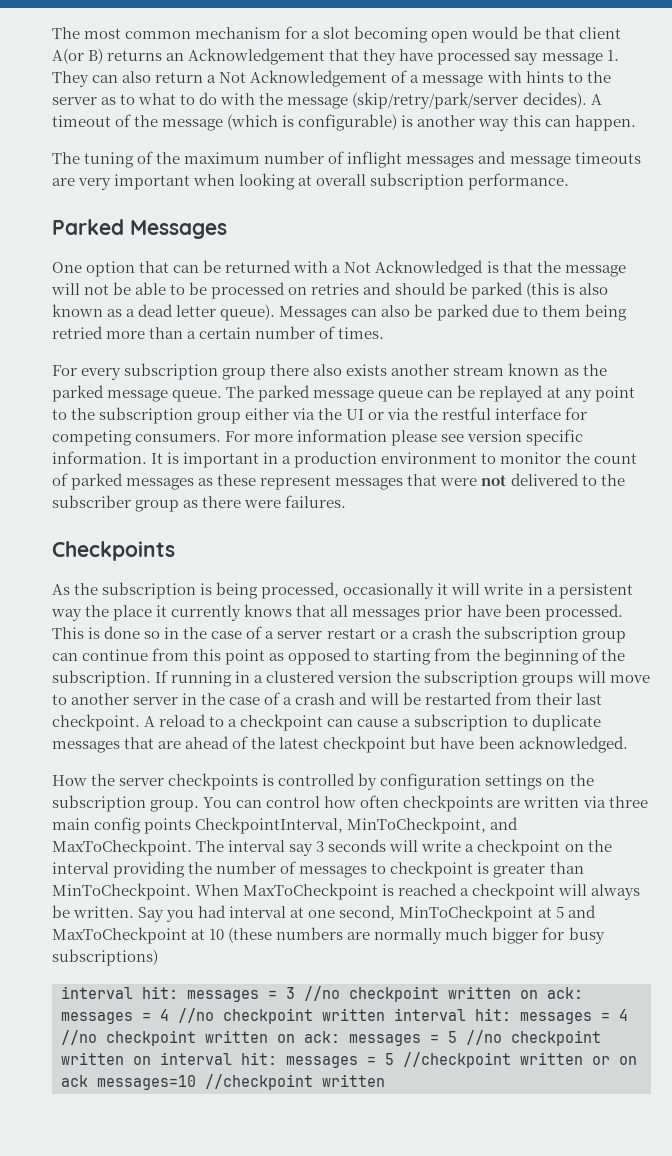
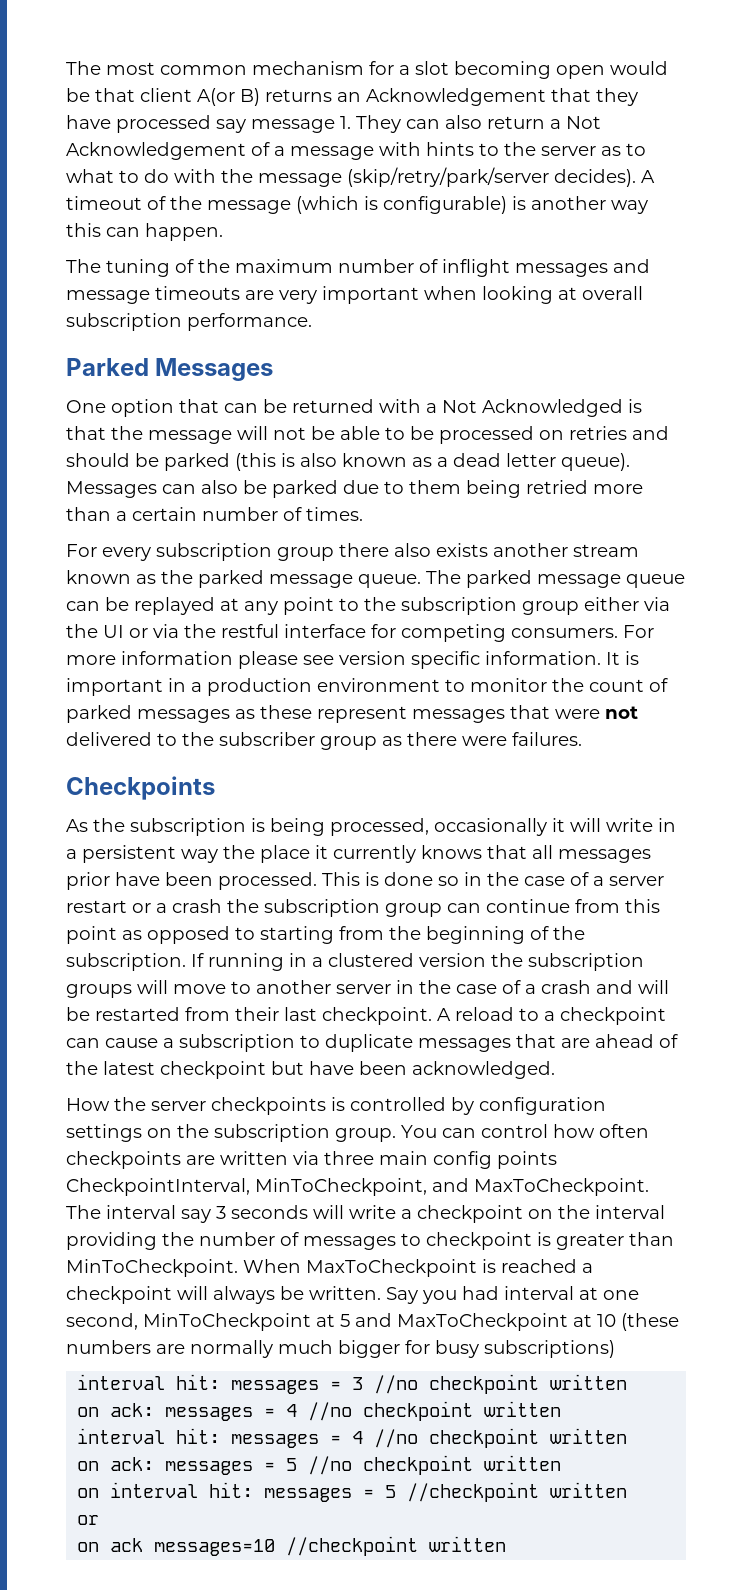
(511, 992) none -> (628, 1382) //
(385, 1014) none -> (562, 1409) //
(268, 1036) none -> (628, 1436) //
(124, 1058) none -> (562, 1463) //
[592,1056,610,1065] or -> [77,1515,100,1525] // or //

